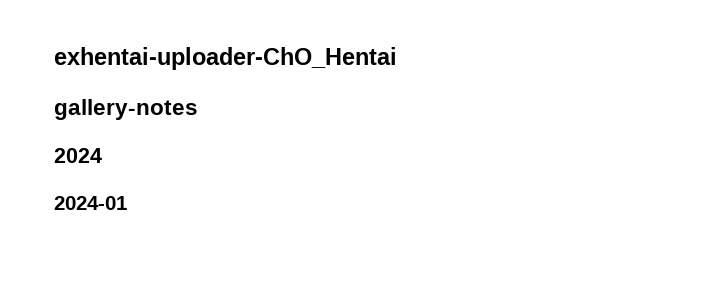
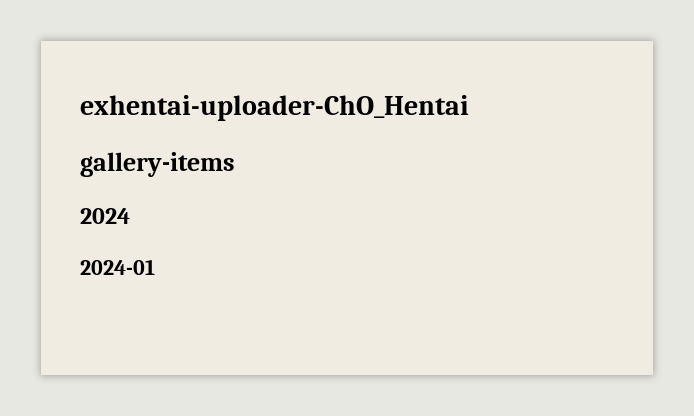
[54,99,198,120] gallery-notes -> [80,152,235,177] gallery-items

